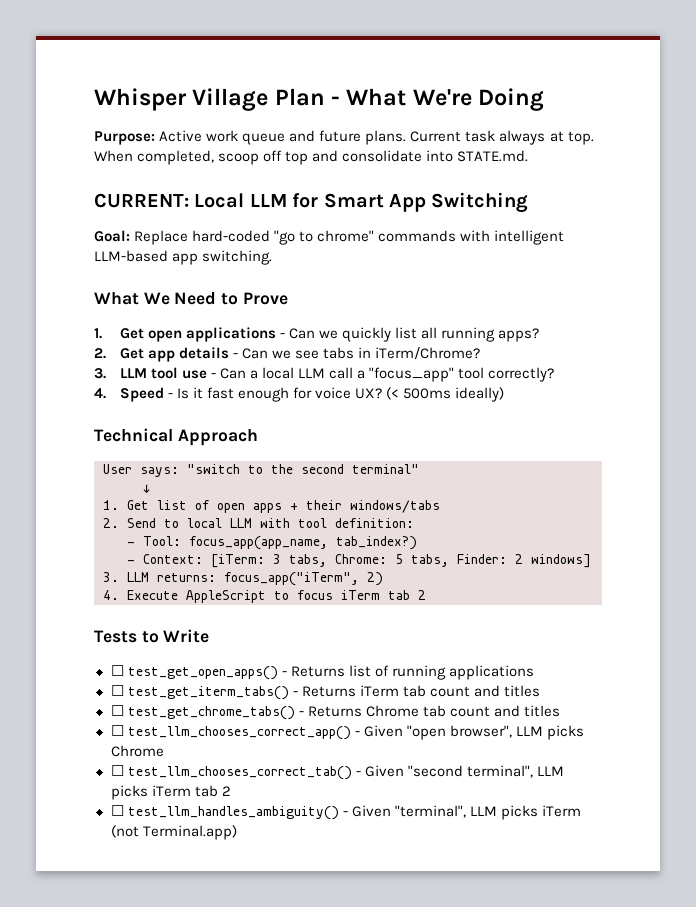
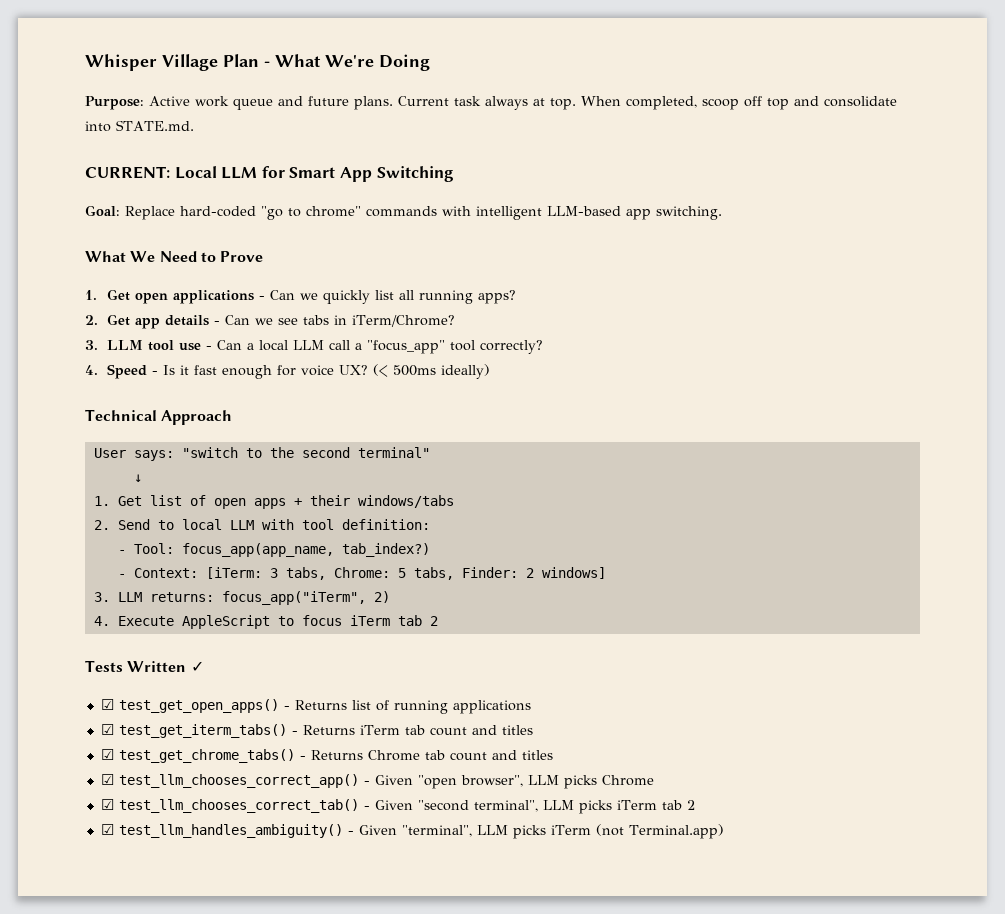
[141,629,210,643] [110,665,124,676] to Write // ☐ -> [127,661,204,672] [100,699,114,710] Written ✓ // ☑
[110,685,124,696] ☐ -> [100,724,114,735] ☑
[110,705,124,716] ☐ -> [100,749,114,760] ☑
[110,725,124,736] ☐ -> [100,774,114,785] ☑
[110,765,124,776] ☐ -> [100,799,114,810] ☑
[110,805,124,816] ☐ -> [100,824,114,835] ☑

